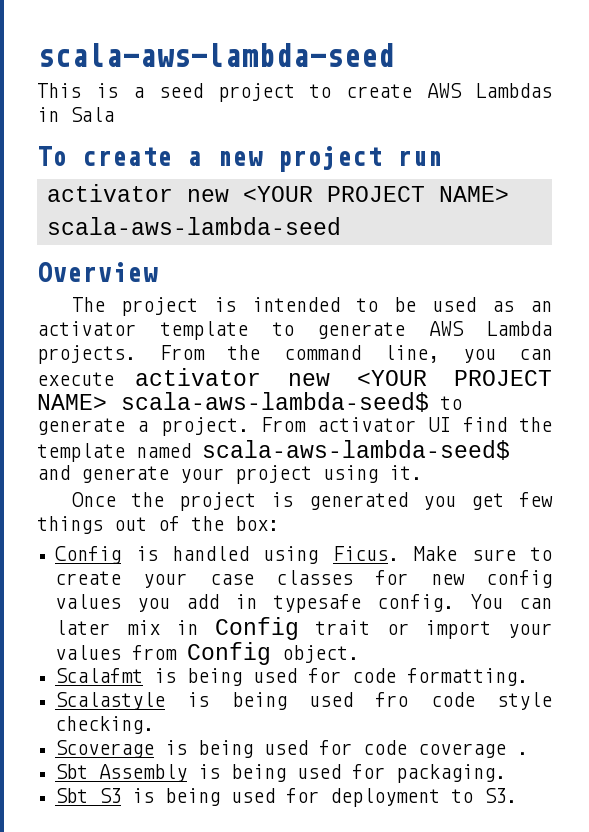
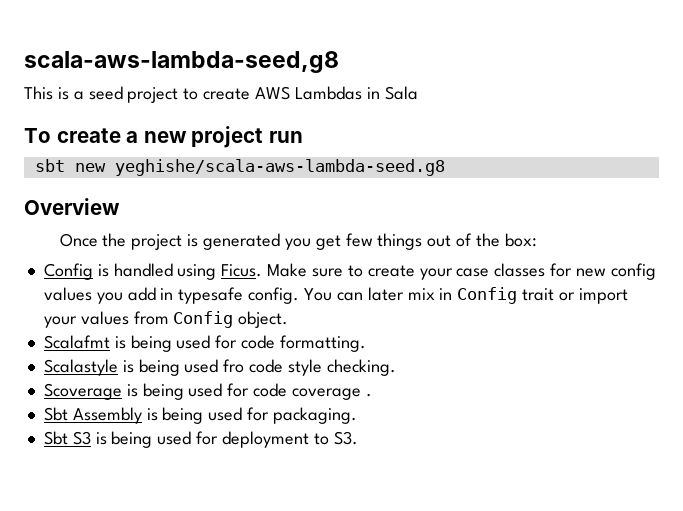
[37,43,394,67] scala-aws-lambda-seed -> [24,51,339,73] scala-aws-lambda-seed,g8
[46,184,509,202] [46,217,341,235] [37,262,158,282] [72,297,552,316] [37,321,552,340] [37,345,552,364] [37,368,552,386] [37,392,462,412] [37,417,552,436] [37,440,510,462] [37,465,422,484] activator new <YOUR PROJECT NAME> scala-aws-lambda-seed // Overview // The project is intended to be used as an activator template to generate AWS Lambda projects. From the command line, you can execute activator new <YOUR PROJECT NAME> scala-aws-lambda-seed$ to generate a project. From activator UI find the template named scala-aws-lambda-seed$ and generate your project using it. -> [34,159,445,176] [24,198,120,215] sbt new yeghishe/scala-aws-lambda-seed.g8 // Overview

